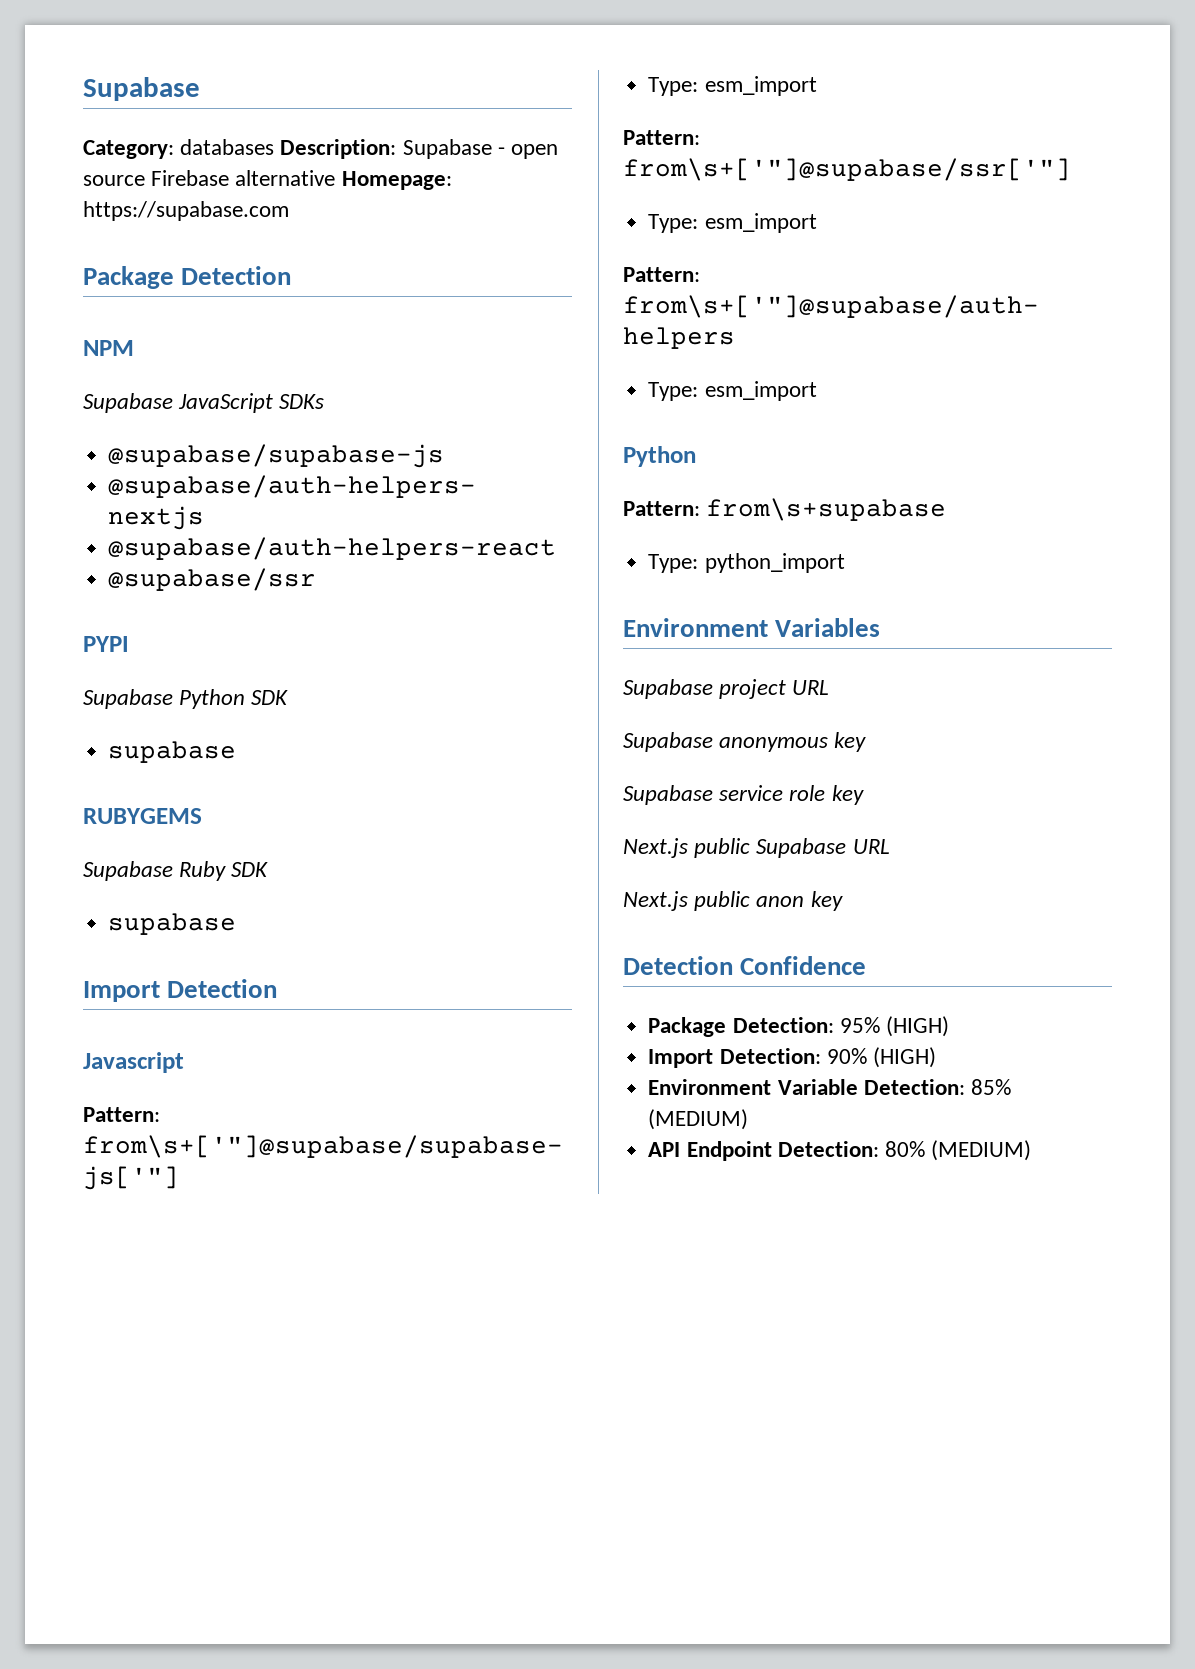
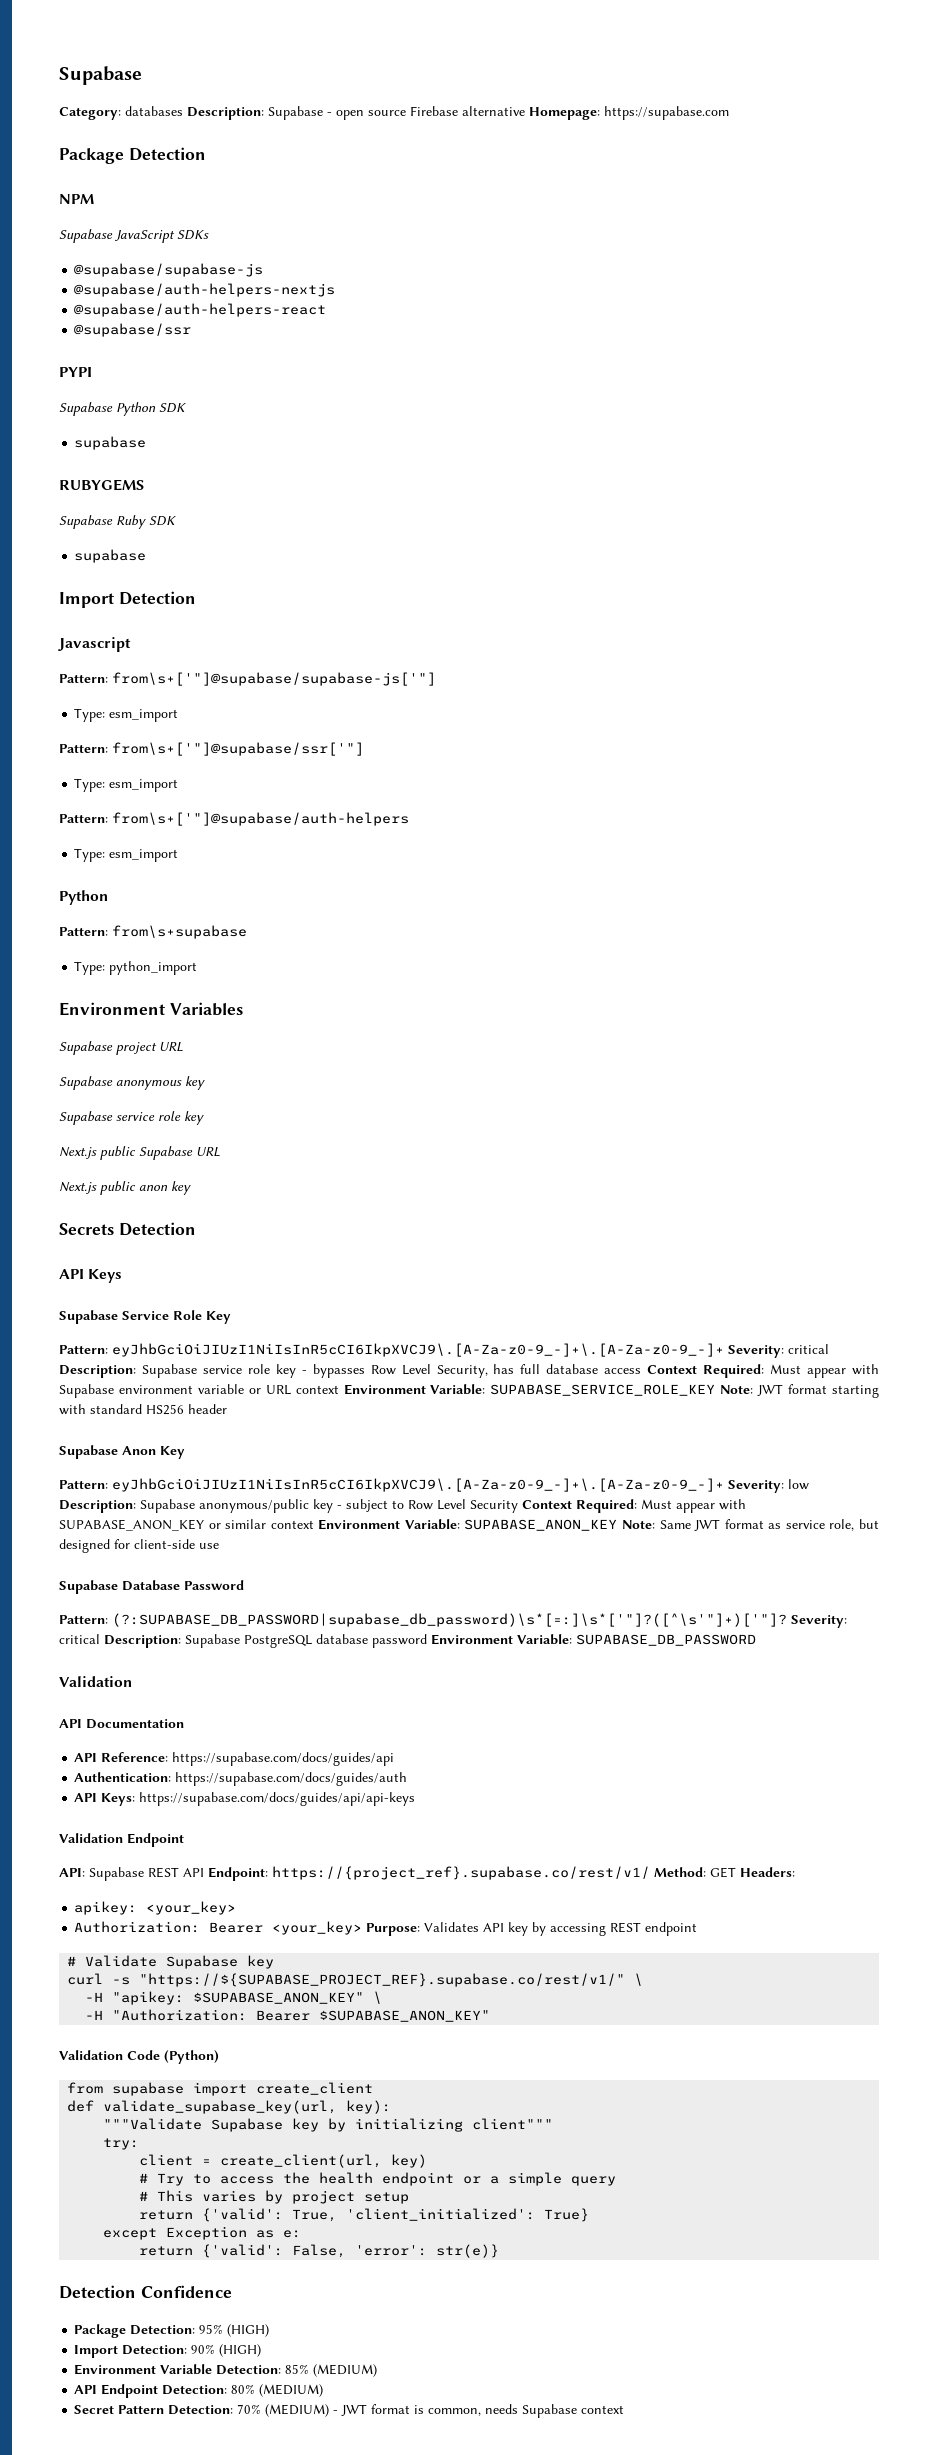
(843, 901) none -> [59,1222,196,1236] [59,1269,123,1283] [59,1310,231,1324] [59,1343,829,1358] [59,1364,880,1378] [59,1384,879,1398] [59,1404,227,1415] [59,1445,185,1459] [59,1478,809,1493] [59,1499,746,1513] [59,1519,879,1531] [59,1539,219,1553] [59,1580,244,1594] [59,1613,847,1628] [59,1634,756,1648] [59,1676,132,1687] [59,1719,184,1729] [74,1752,395,1766] [74,1772,408,1786] [74,1792,416,1806] [59,1833,184,1847] [59,1866,795,1881] [74,1901,237,1915] [74,1921,698,1936] [67,1955,275,1969] [67,1973,644,1987] [85,1991,383,2005] [85,2009,491,2022] [59,2050,219,2064] [67,2082,374,2096] [67,2100,392,2114] [103,2118,554,2132] [103,2138,140,2150] [139,2154,428,2168] [139,2172,617,2186] [139,2190,410,2204] [139,2208,590,2222] [103,2226,302,2240] [139,2244,500,2258] // Secrets Detection // API Keys // Supabase Service Role Key // Pattern: eyJhbGciOiJIUzI1NiIsInR5cCI6IkpXVCJ9\.[A-Za-z0-9_-]+\.[A-Za-z0-9_-]+ Severity: critical Description: Supabase service role key - bypasses Row Level Security, has full database access Context Required: Must appear with Supabase environment variable or URL context Environment Variable: SUPABASE_SERVICE_ROLE_KEY Note: JWT format starting with standard HS256 header // Supabase Anon Key // Pattern: eyJhbGciOiJIUzI1NiIsInR5cCI6IkpXVCJ9\.[A-Za-z0-9_-]+\.[A-Za-z0-9_-]+ Severity: low Description: Supabase anonymous/public key - subject to Row Level Security Context Required: Must appear with SUPABASE_ANON_KEY or similar context Environment Variable: SUPABASE_ANON_KEY Note: Same JWT format as service role, but designed for client-side use // Supabase Database Password // Pattern: (?:SUPABASE_DB_PASSWORD|supabase_db_password)\s*[=:]\s*['"]?([^\s'"]+)['"]? Severity: critical Description: Supabase PostgreSQL database password Environment Variable: SUPABASE_DB_PASSWORD // Validation // API Documentation // API Reference: https://supabase.com/docs/guides/api // Authentication: https://supabase.com/docs/guides/auth // API Keys: https://supabase.com/docs/guides/api/api-keys // Validation Endpoint // API: Supabase REST API Endpoint: https://{project_ref}.supabase.co/rest/v1/ Method: GET Headers: // apikey: <your_key> // Authorization: Bearer <your_key> Purpose: Validates API key by accessing REST endpoint // # Validate Supabase key // curl -s "https://${SUPABASE_PROJECT_REF}.supabase.co/rest/v1/" \ // -H "apikey: $SUPABASE_ANON_KEY" \ // -H "Authorization: Bearer $SUPABASE_ANON_KEY" // Validation Code (Python) // from supabase import create_client // def validate_supabase_key(url, key): // """Validate Supabase key by initializing client""" // try: // client = create_client(url, key) // # Try to access the health endpoint or a simple query // # This varies by project setup // return {'valid': True, 'client_initialized': True} // except Exception as e: // return {'valid': False, 'error': str(e)}
(1032, 1150) none -> [74,2404,625,2418] // Secret Pattern Detection: 70% (MEDIUM) - JWT format is common, needs Supabase context

